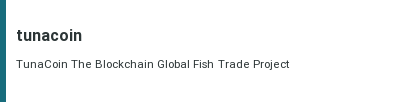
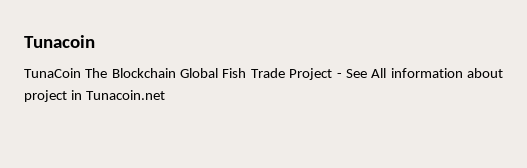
[16,29,82,41] tunacoin -> [24,35,95,48] Tunacoin
(290, 65) none -> [336,68,504,78] [24,90,165,102] - See All information about project in Tunacoin.net

